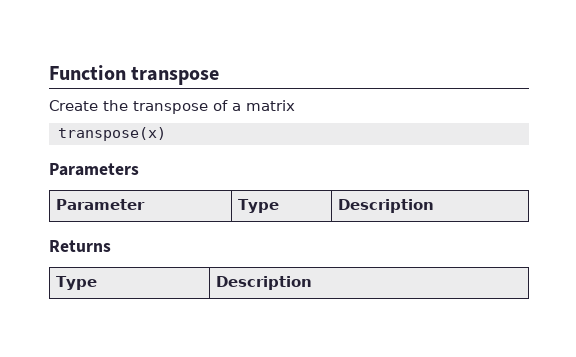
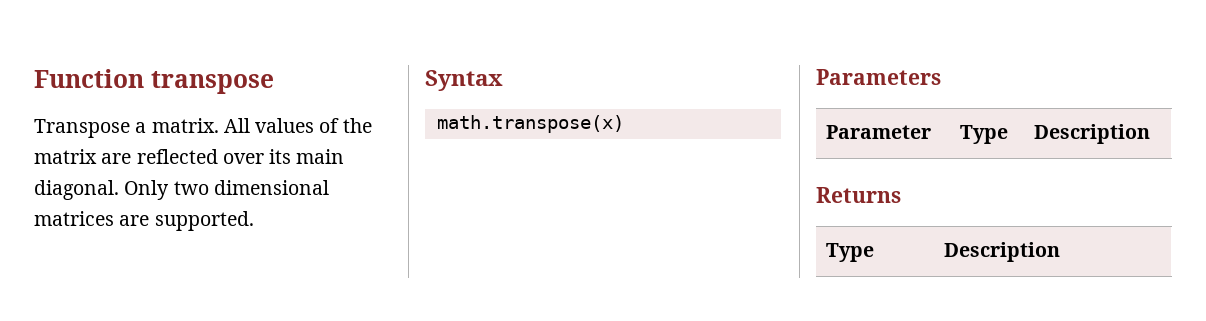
[49,100,295,114] [57,127,166,141] Create the transpose of a matrix // transpose(x) -> [34,118,372,138] [34,149,345,164] [34,180,329,200] [34,211,254,231] [425,70,503,91] [436,115,624,133] Transpose a matrix. All values of the matrix are reflected over its main diagonal. Only two dimensional matrices are supported. // Syntax // math.transpose(x)

